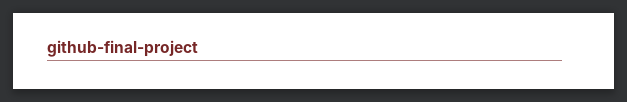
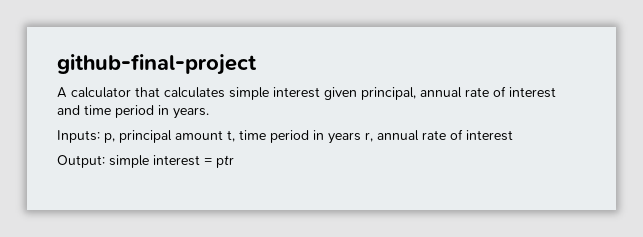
(198, 48) none -> [57,86,556,100] [57,105,209,119] [57,129,513,144] [57,155,234,168] // A calculator that calculates simple interest given principal, annual rate of interest and time period in years. // Inputs: p, principal amount t, time period in years r, annual rate of interest // Output: simple interest = ptr

